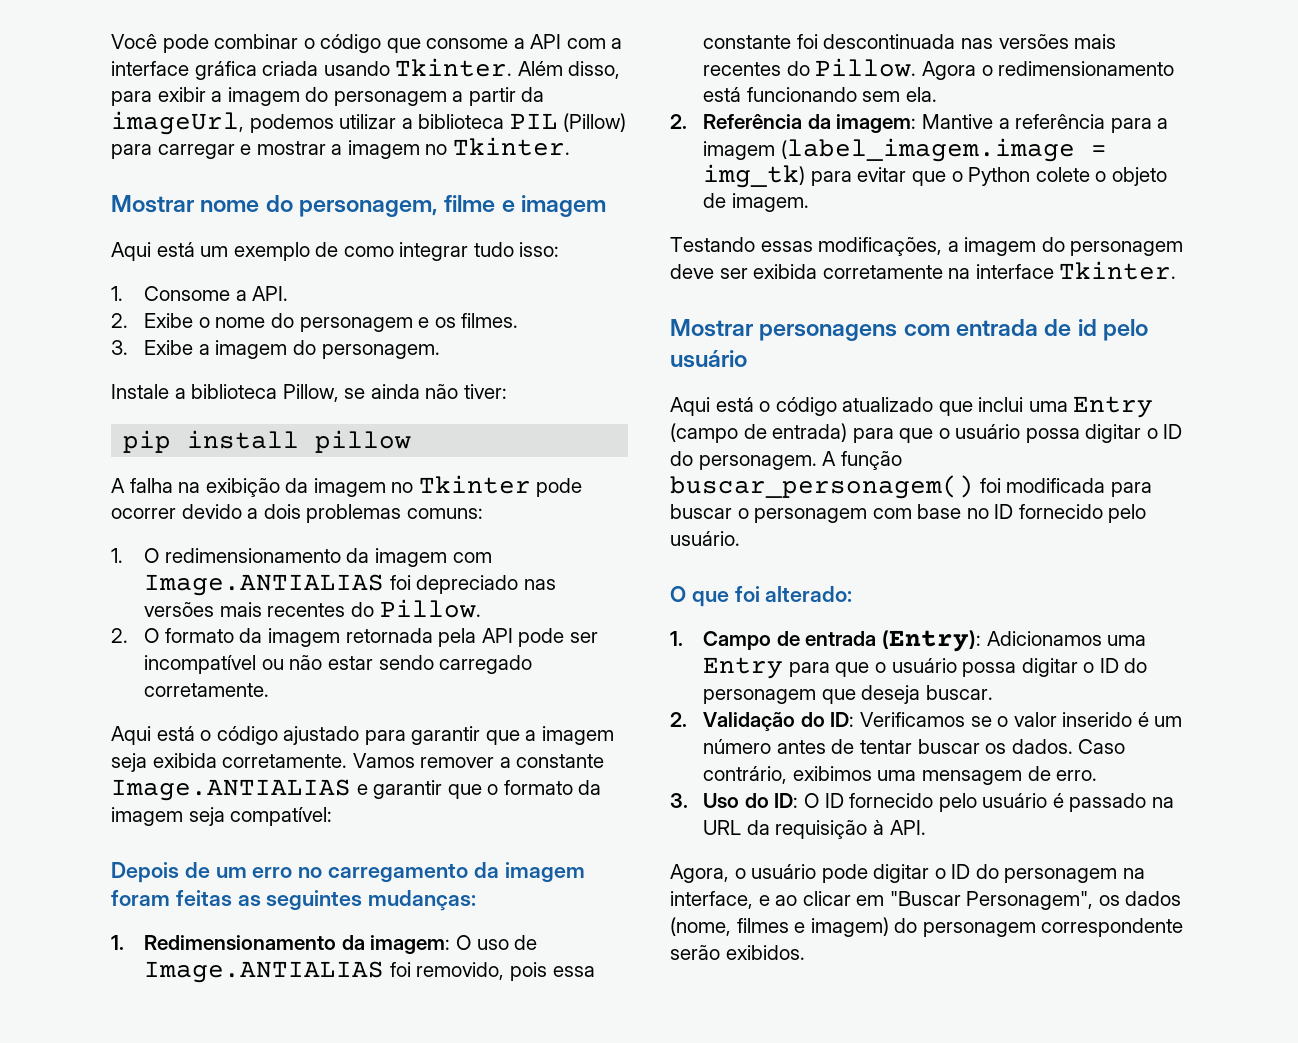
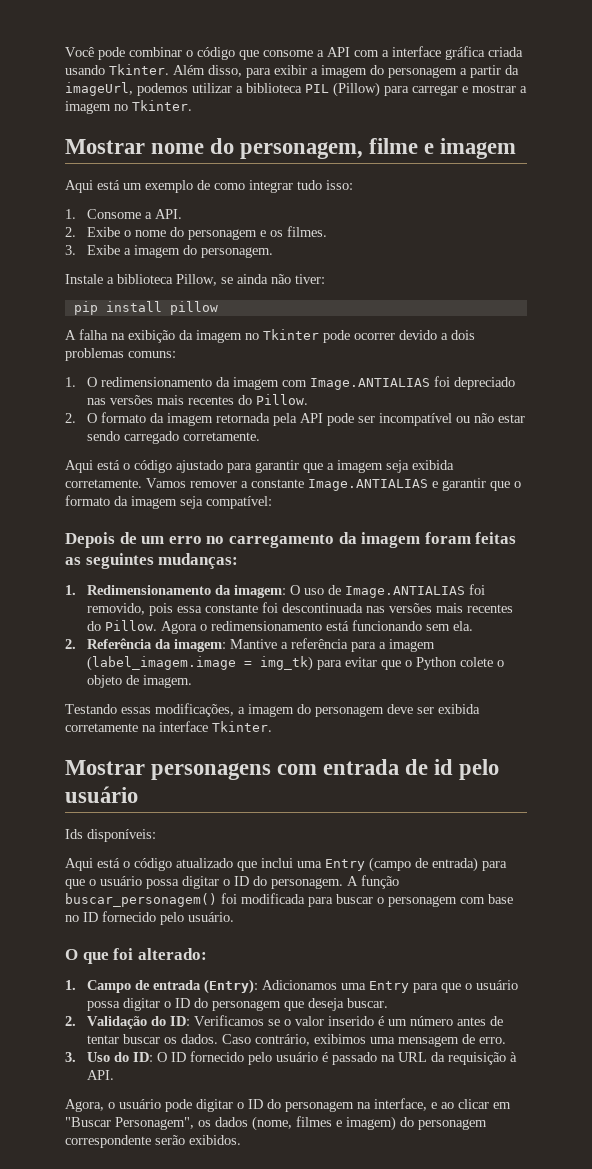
(747, 359) none -> [65,829,156,842] // Ids disponíveis:

